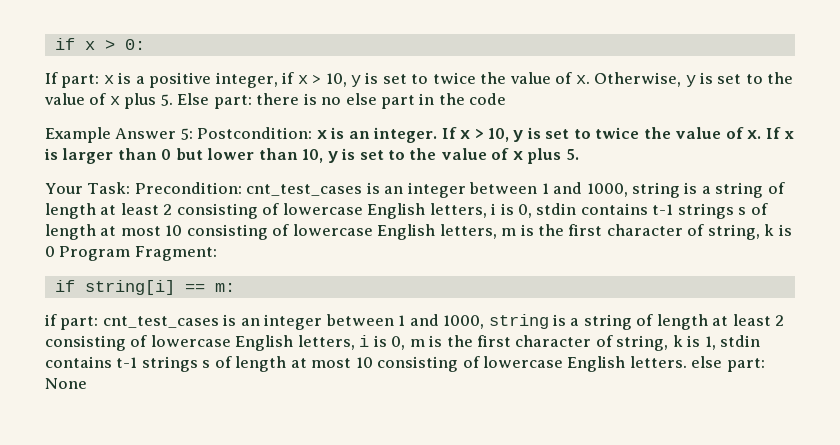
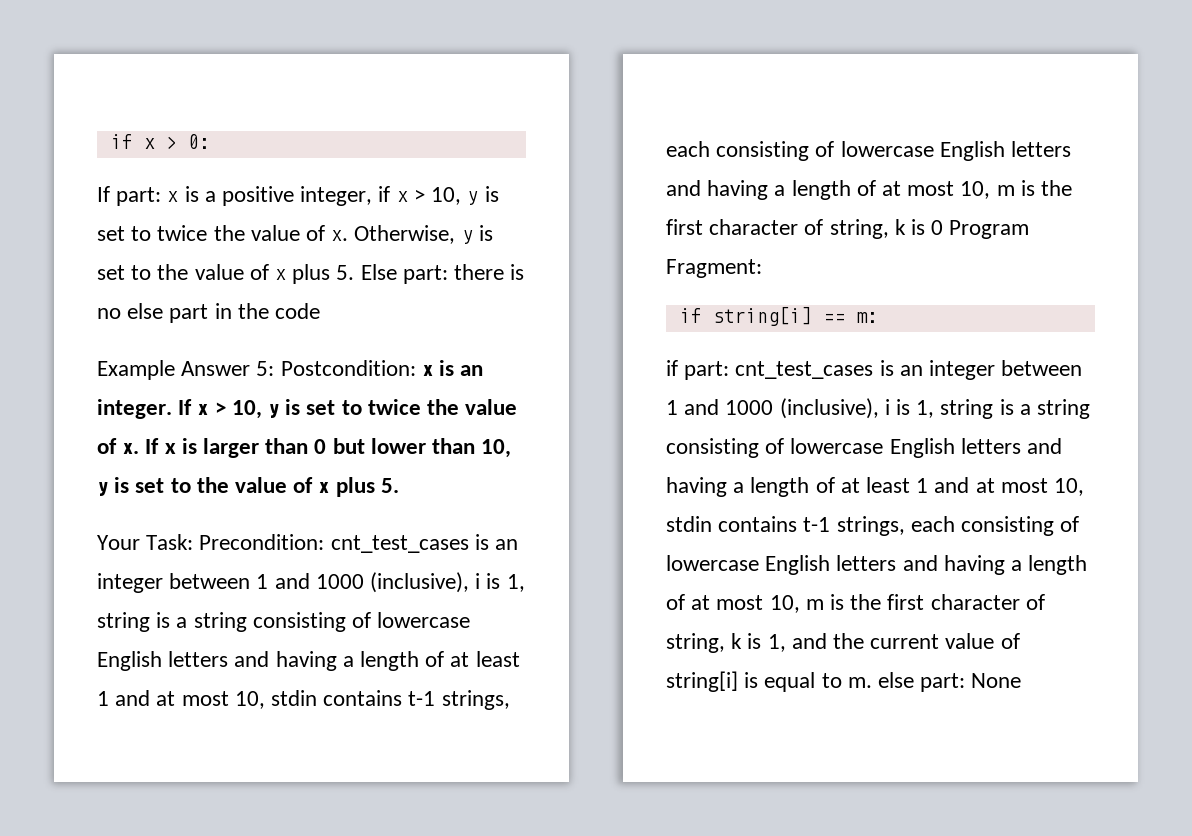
[586,182,785,198] [45,203,768,219] [45,224,497,240] 1000, string is a string of length at least 2 consisting of lowercase English letters, i is 0, stdin contains t-1 strings s of length at most 10 consisting of lowercase English letters, -> [315,572,525,593] [97,612,471,632] [97,651,520,671] [97,690,510,710] [666,141,1072,161] [666,180,991,200] 1000 (inclusive), i is 1, string is a string consisting of lowercase English letters and having a length of at least 1 and at most 10, stdin contains t-1 strings, each consisting of lowercase English letters and having a length of at most 10,
[443,314,785,330] [45,335,406,351] 1000, string is a string of length at least 2 consisting of lowercase English letters, i is 0, -> [725,398,1091,419] [666,438,1063,458] [666,477,1085,497] [666,516,1080,536] [666,555,1088,575] [666,594,800,613] 1000 (inclusive), i is 1, string is a string consisting of lowercase English letters and having a length of at least 1 and at most 10, stdin contains t-1 strings, each consisting of lowercase English letters and having a length of at most 10,
[720,335,761,347] [45,356,687,372] stdin contains t-1 strings s of length at most 10 consisting of lowercase English letters. -> [791,633,1020,649] [666,671,872,692] and the current value of string[i] is equal to m.

